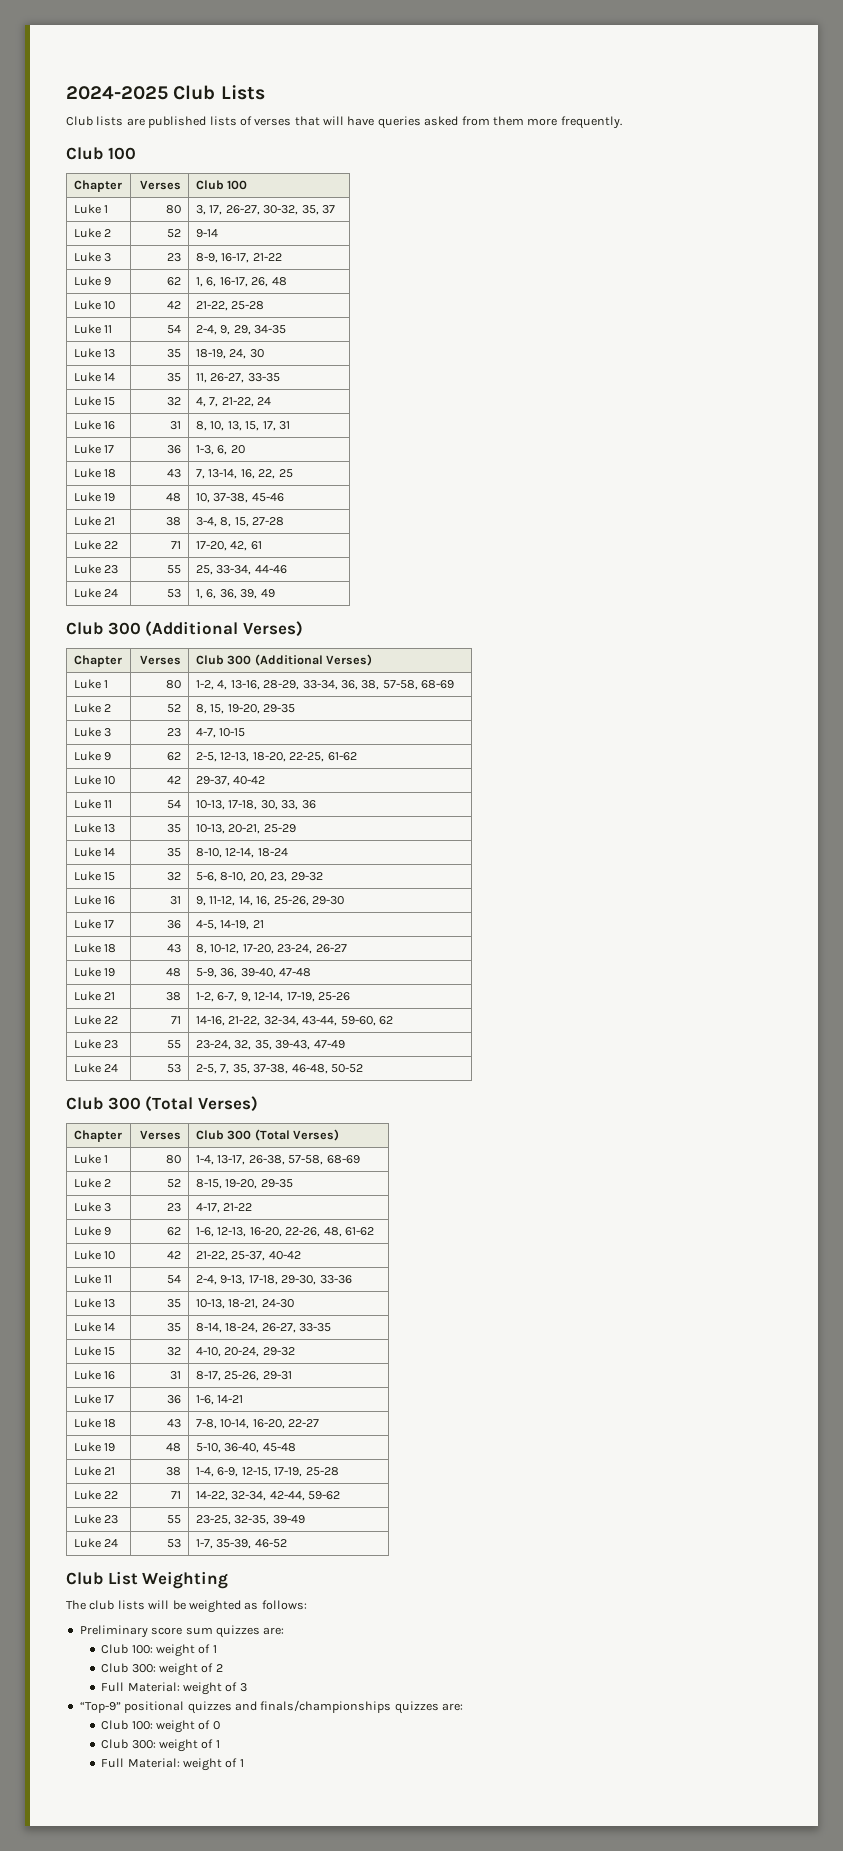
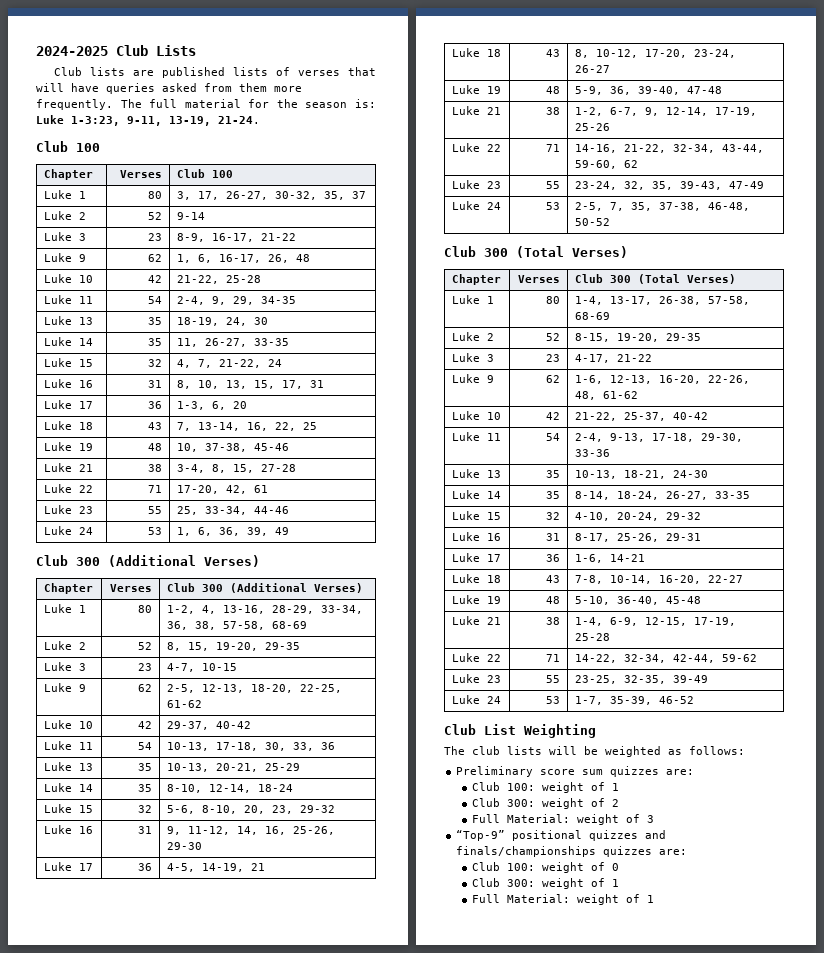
(622, 122) none -> [120,99,376,108] [36,115,260,126] The full material for the season is: Luke 1-3:23, 9-11, 13-19, 21-24.

